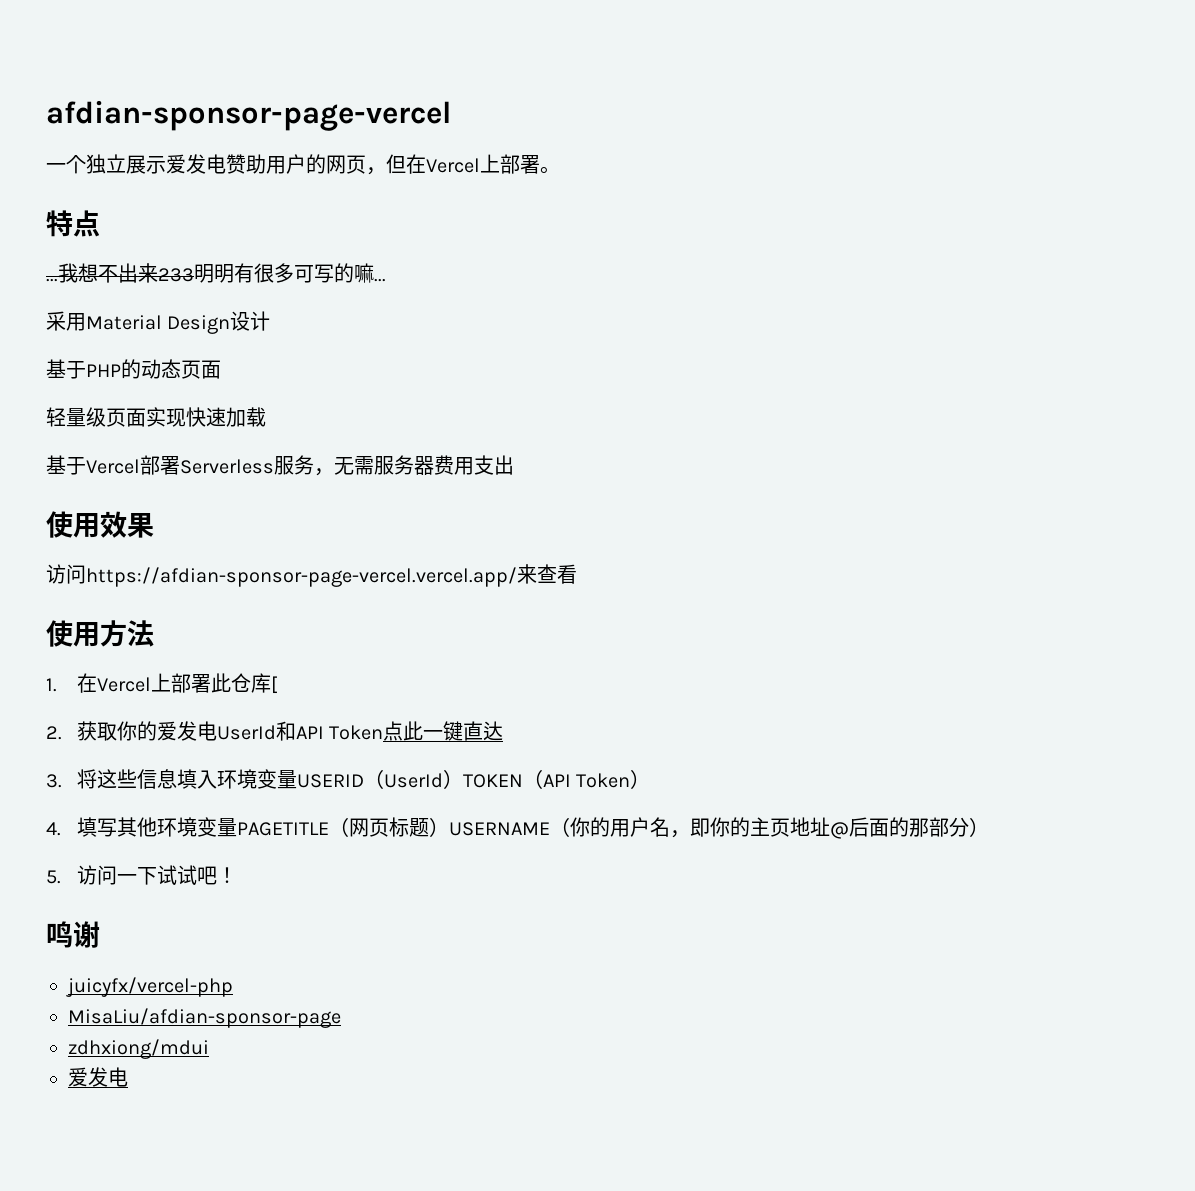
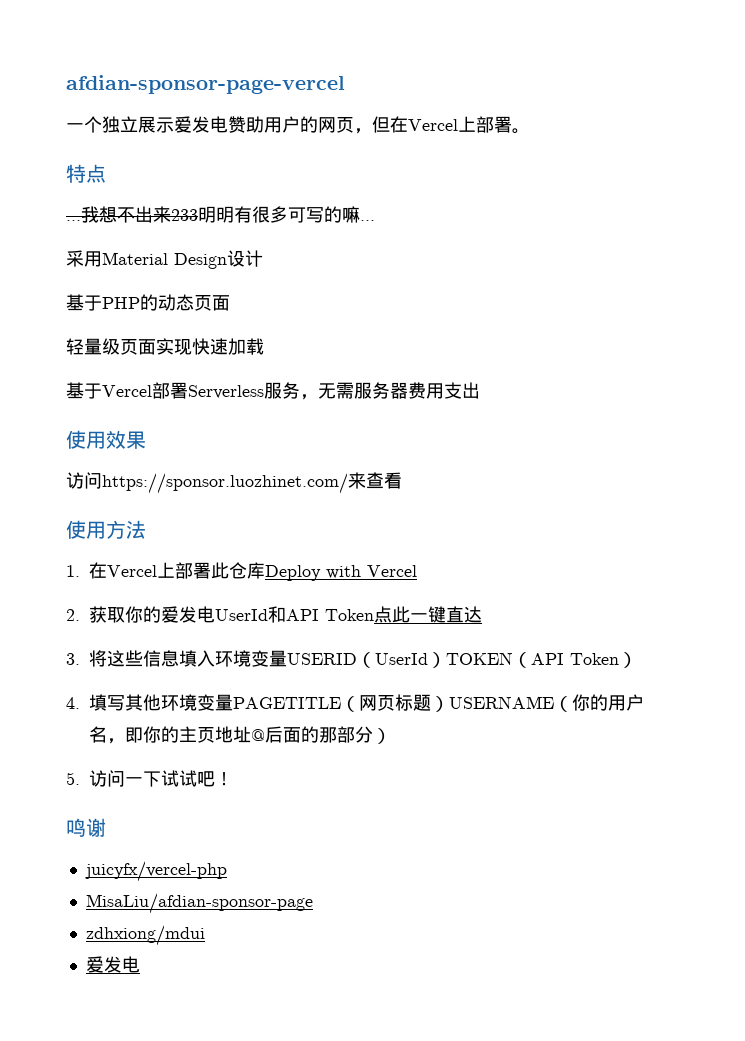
[86,567,517,587] https://afdian-sponsor-page-vercel.vercel.app/ -> [102,473,348,494] https://sponsor.luozhinet.com/
[270,676,277,694] [ -> [265,565,417,581] Deploy with Vercel

